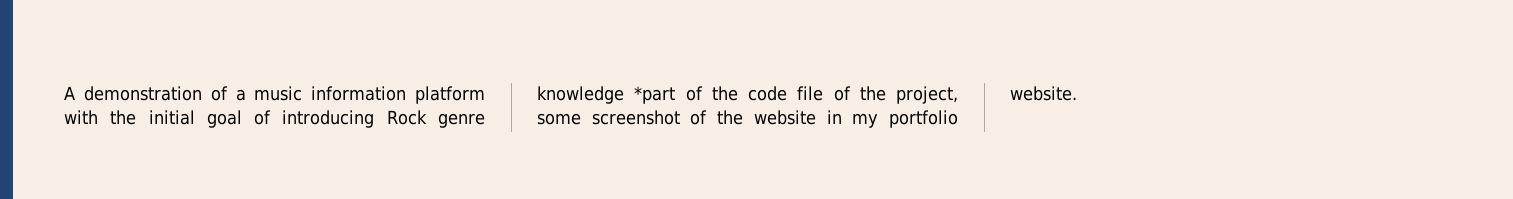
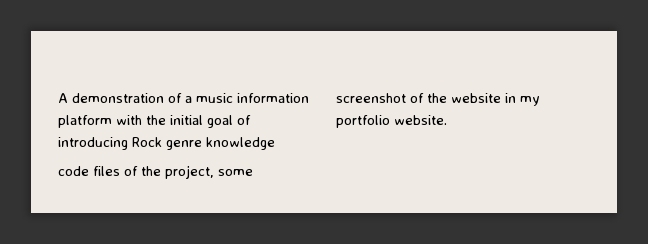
[634,86,824,104] *part of the code file -> [58,166,120,176] // code files

